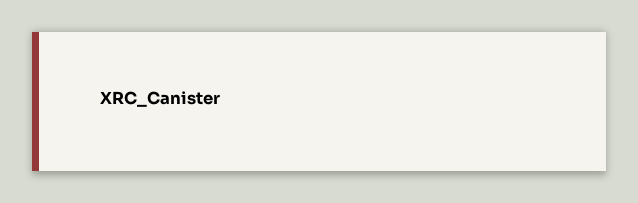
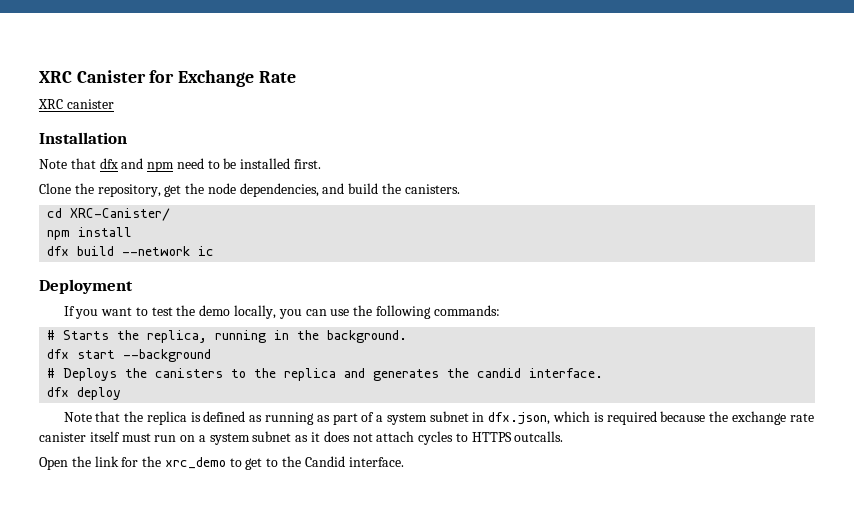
[100,91,220,107] XRC_Canister -> [39,70,296,87] [38,99,114,109] [39,132,127,144] [39,158,322,172] [39,183,460,197] [47,208,171,221] [47,227,133,240] [47,246,215,256] [39,279,133,294] [63,305,500,319] [47,330,408,343] [47,349,212,362] [47,368,604,381] [47,387,122,400] [63,411,814,425] [39,431,564,445] [39,456,404,470] XRC Canister for Exchange Rate // XRC canister // Installation // Note that dfx and npm need to be installed first. // Clone the repository, get the node dependencies, and build the canisters. // cd XRC-Canister/ // npm install // dfx build --network ic // Deployment // If you want to test the demo locally, you can use the following commands: // # Starts the replica, running in the background. // dfx start --background // # Deploys the canisters to the replica and generates the candid interface. // dfx deploy // Note that the replica is defined as running as part of a system subnet in dfx.json, which is required because the exchange rate canister itself must run on a system subnet as it does not attach cycles to HTTPS outcalls. // Open the link for the xrc_demo to get to the Candid interface.

